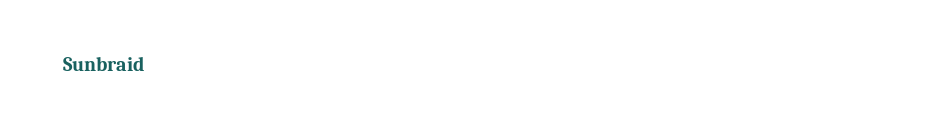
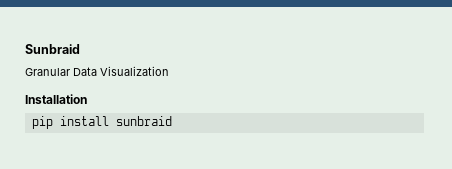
(144, 63) none -> [25,66,169,76] [25,94,87,104] [31,116,172,129] // Granular Data Visualization // Installation // pip install sunbraid

